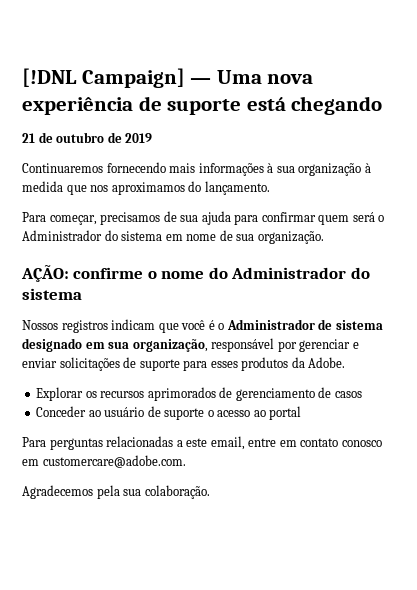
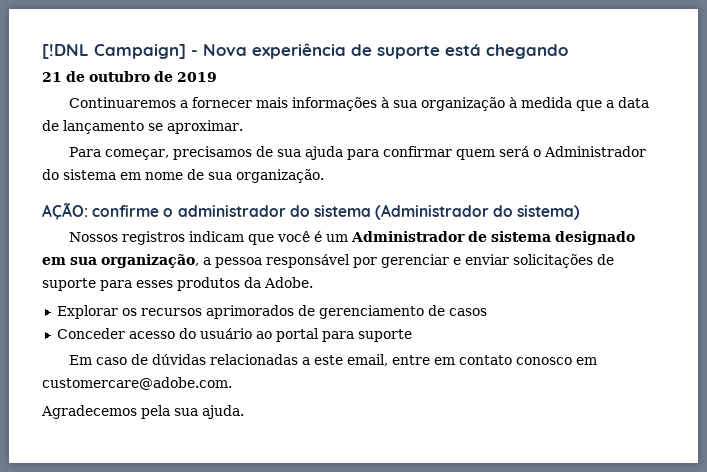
[190,70,314,84] — Uma nova -> [191,44,247,56] - Nova
[106,162,166,173] fornecendo -> [180,97,253,108] a fornecer
[90,181,270,195] nos aproximamos do lançamento. -> [606,97,650,108] [42,120,243,134] a data de lançamento se aproximar.
[161,267,370,279] [22,288,82,300] nome do Administrador do sistema -> [177,204,581,220] administrador do sistema (Administrador do sistema)
[218,323,225,330] o -> [326,234,349,242] um
(208, 345) none -> [203,257,262,268] a pessoa
[88,406,302,420] [22,437,103,450] ao usuário de suporte o acesso ao portal // Para perguntas -> [128,328,412,342] [69,354,207,365] acesso do usuário ao portal para suporte // Em caso de dúvidas
[144,485,210,499] colaboração. -> [202,405,244,419] ajuda.

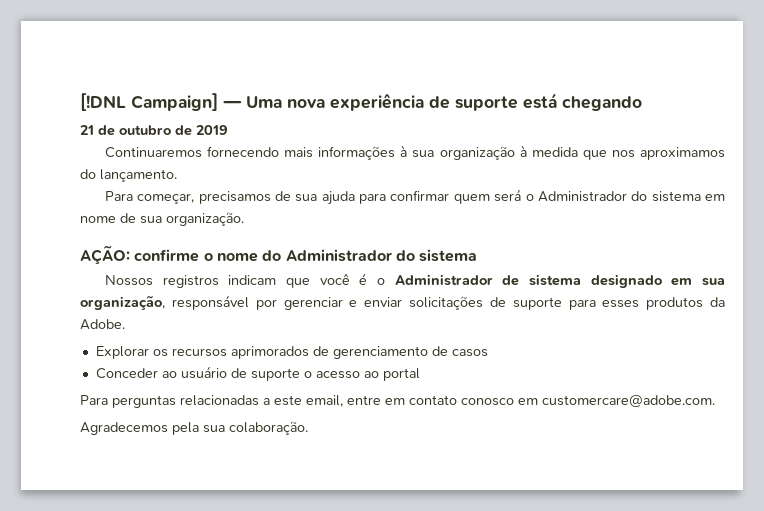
[191,44,247,56] - Nova -> [223,96,325,108] — Uma nova
[180,97,253,108] a fornecer -> [206,146,279,157] fornecendo
[606,97,650,108] [42,120,243,134] a data de lançamento se aproximar. -> [611,147,725,160] [80,169,177,182] nos aproximamos do lançamento.
[177,204,581,220] administrador do sistema (Administrador do sistema) -> [216,249,478,262] nome do Administrador do sistema
[326,234,349,242] um -> [376,278,385,285] o
[203,257,262,268] a pessoa -> (165, 302) none
[128,328,412,342] [69,354,207,365] acesso do usuário ao portal para suporte // Em caso de dúvidas -> [161,366,420,381] [80,395,176,408] ao usuário de suporte o acesso ao portal // Para perguntas
[202,405,244,419] ajuda. -> [229,421,308,435] colaboração.

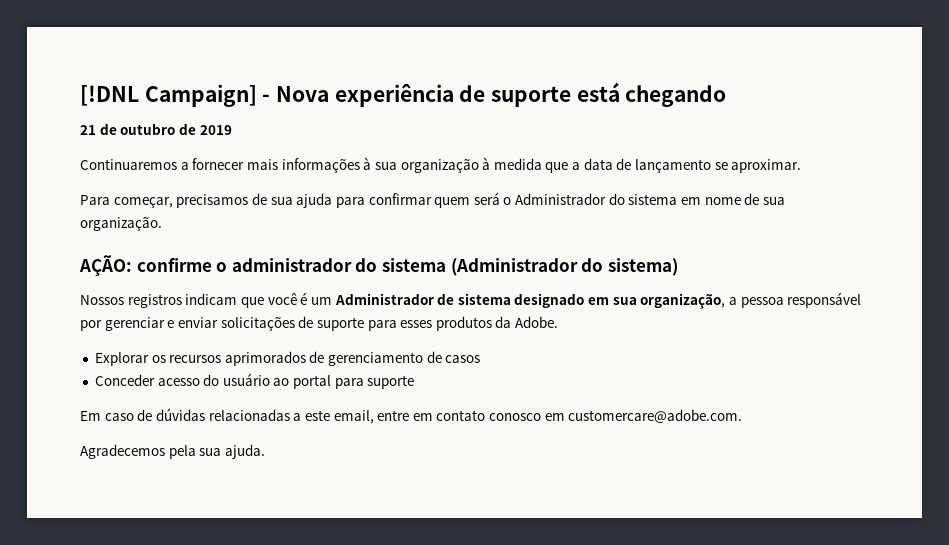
[223,96,325,108] — Uma nova -> [262,86,330,102] - Nova
[206,146,279,157] fornecendo -> [180,158,245,170] a fornecer
[611,147,725,160] [80,169,177,182] nos aproximamos do lançamento. -> [572,158,802,173] a data de lançamento se aproximar.
[216,249,478,262] nome do Administrador do sistema -> [231,258,678,276] administrador do sistema (Administrador do sistema)
[376,278,385,285] o -> [310,297,332,305] um
(165, 302) none -> [729,297,784,308] a pessoa
[161,366,420,381] [80,395,176,408] ao usuário de suporte o acesso ao portal // Para perguntas -> [157,373,415,389] [80,408,205,421] acesso do usuário ao portal para suporte // Em caso de dúvidas
[229,421,308,435] colaboração. -> [224,444,265,459] ajuda.

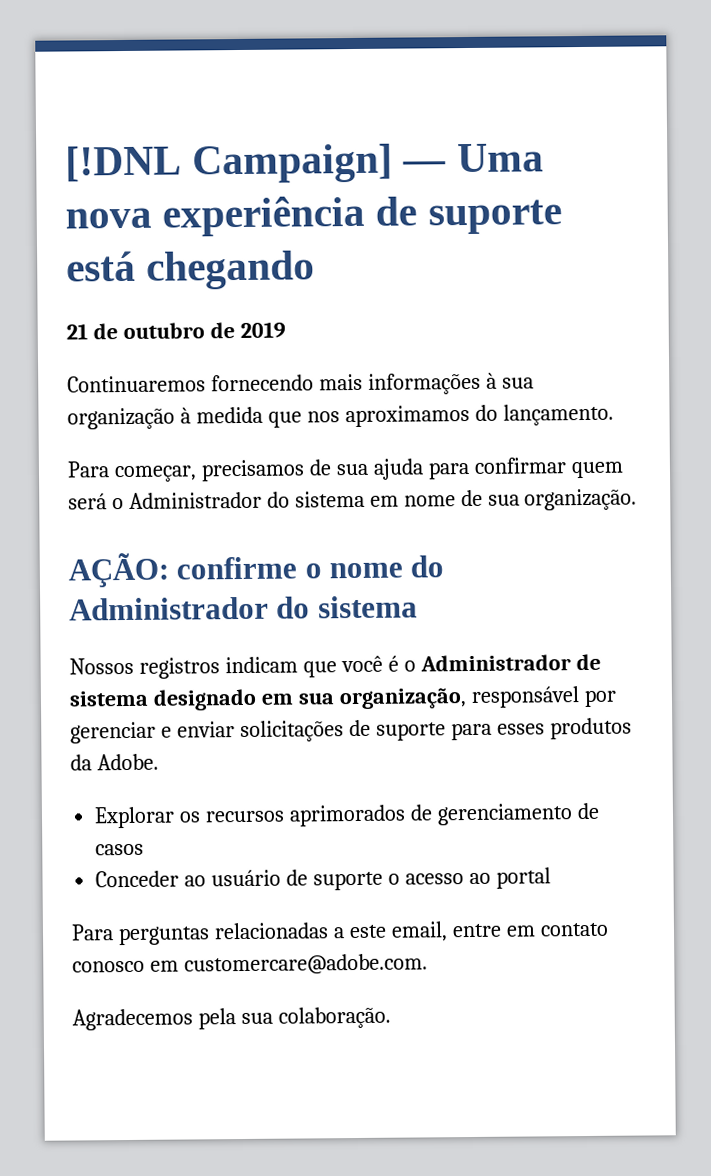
[262,86,330,102] - Nova -> [402,143,544,173] [65,207,152,229] — Uma nova
[180,158,245,170] a fornecer -> [210,374,314,392] fornecendo
[572,158,802,173] a data de lançamento se aproximar. -> [306,403,614,428] nos aproximamos do lançamento.
[231,258,678,276] administrador do sistema (Administrador do sistema) -> [329,555,445,579] [69,595,418,621] nome do Administrador do sistema
[310,297,332,305] um -> [403,660,416,672] o
[729,297,784,308] a pessoa -> (467, 699) none
[157,373,415,389] [80,408,205,421] acesso do usuário ao portal para suporte // Em caso de dúvidas -> [184,867,551,891] [71,924,210,946] ao usuário de suporte o acesso ao portal // Para perguntas
[224,444,265,459] ajuda. -> [277,1006,391,1029] colaboração.

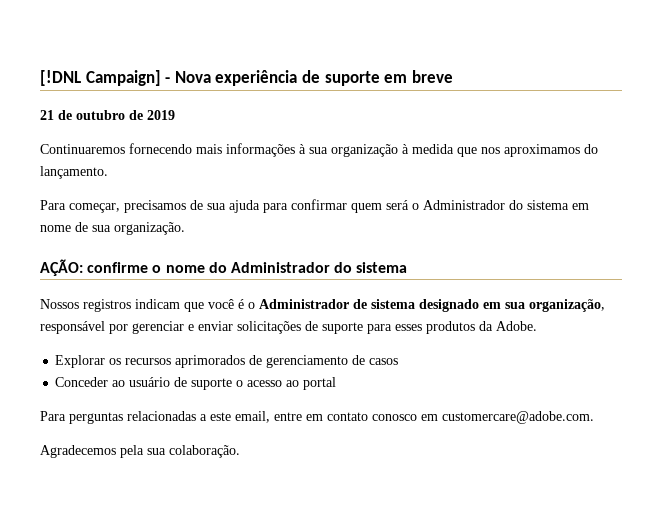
[402,143,544,173] [65,207,152,229] — Uma nova -> [165,71,211,83] - Nova
[66,250,316,290] está chegando -> [384,70,453,83] em breve

